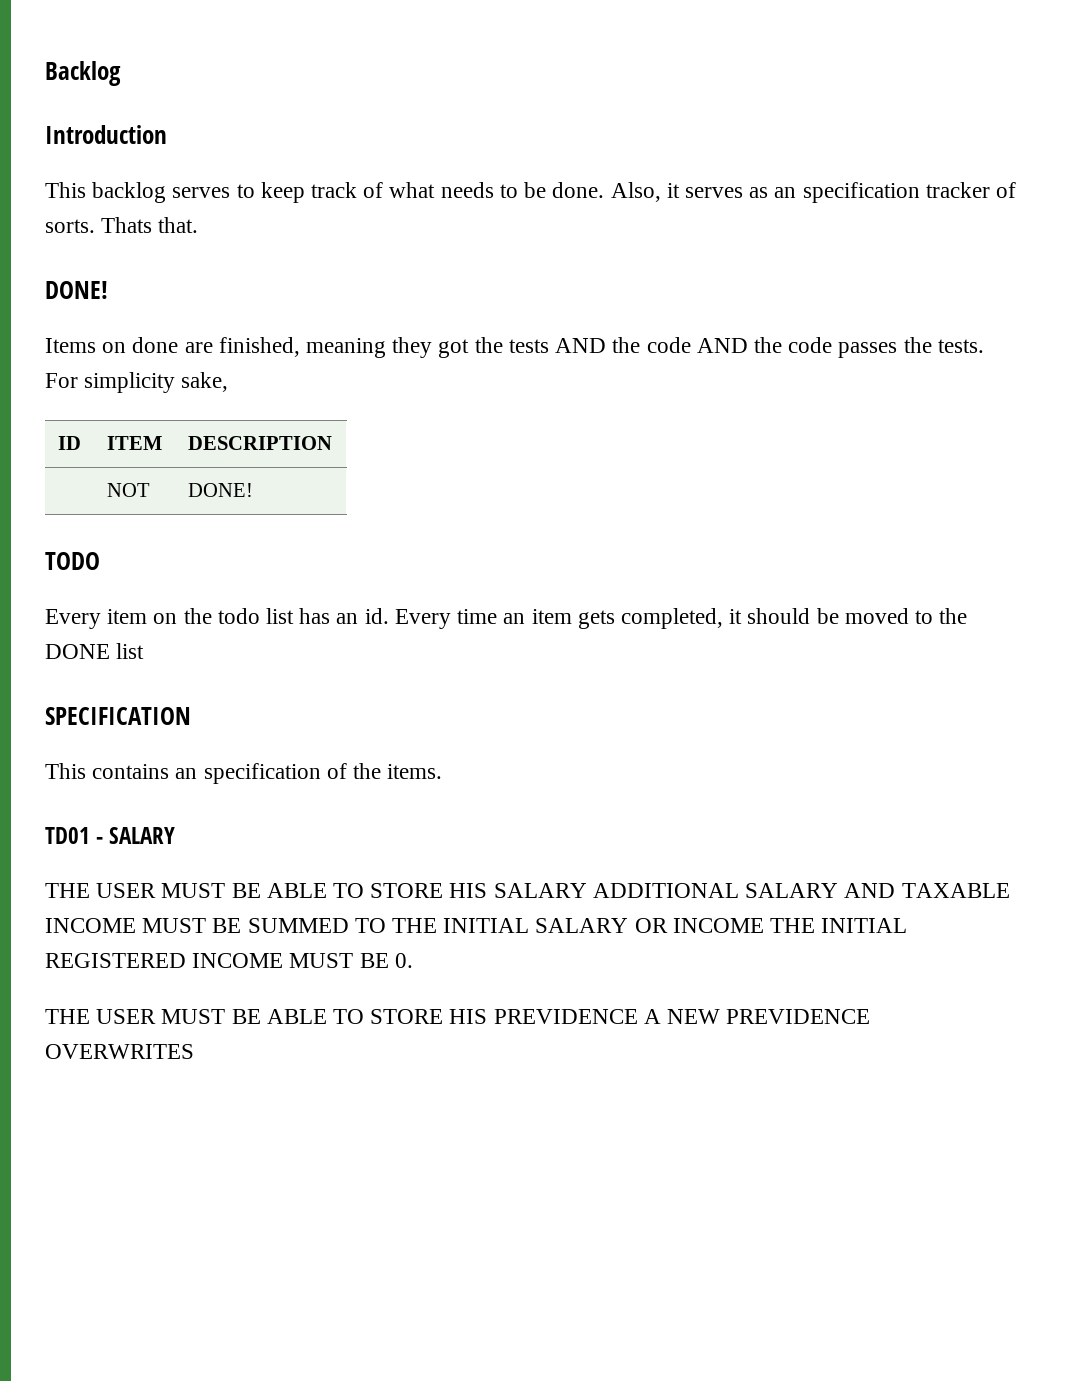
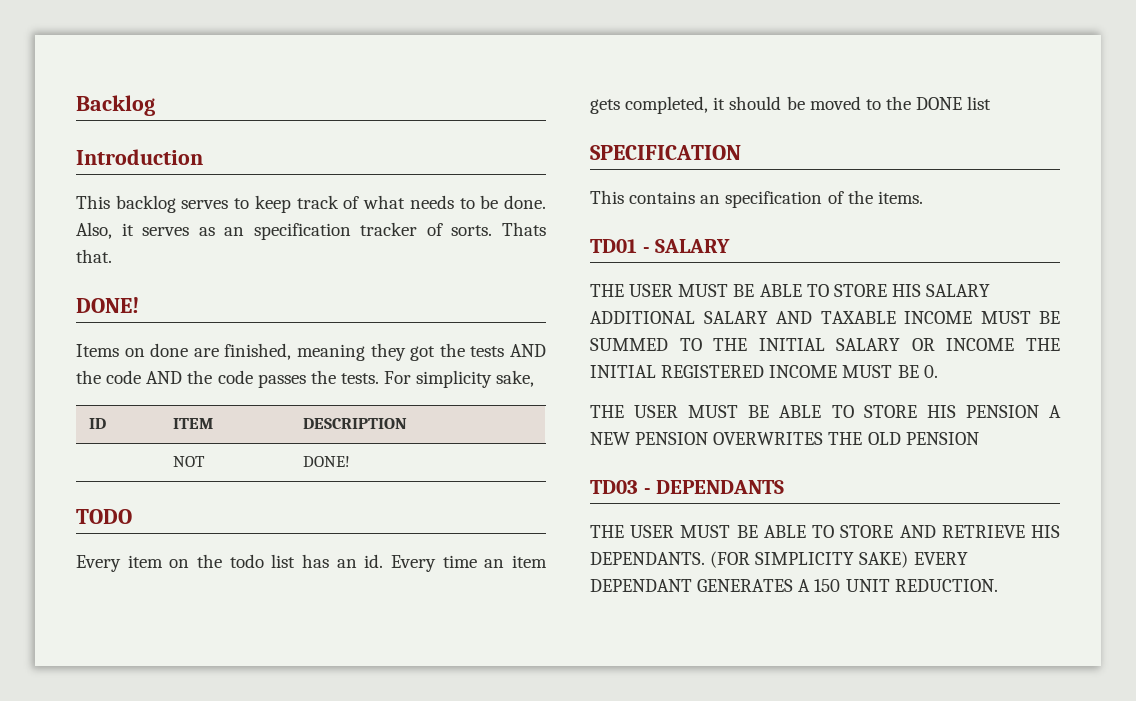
[493,1009,638,1024] PREVIDENCE -> [965,405,1039,418] PENSION
[726,1009,871,1024] [45,1044,194,1059] PREVIDENCE OVERWRITES -> [635,432,979,445] [590,480,785,494] [590,525,1060,538] [590,551,968,568] [590,579,998,592] PENSION OVERWRITES THE OLD PENSION // TD03 - DEPENDANTS // THE USER MUST BE ABLE TO STORE AND RETRIEVE HIS DEPENDANTS. (FOR SIMPLICITY SAKE) EVERY DEPENDANT GENERATES A 150 UNIT REDUCTION.

